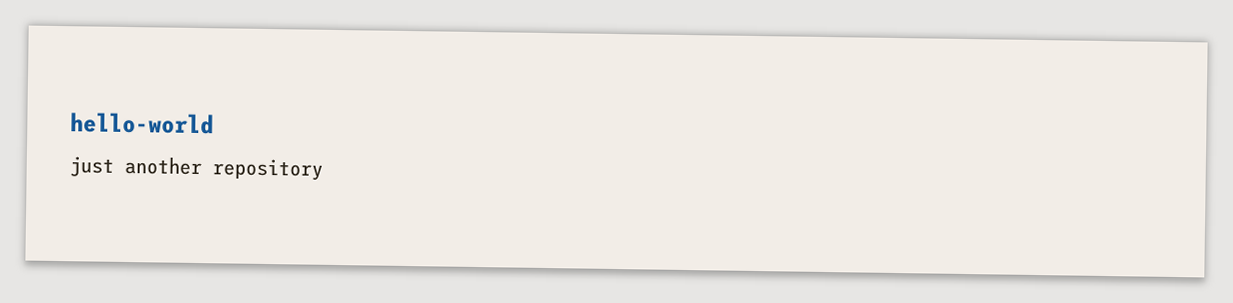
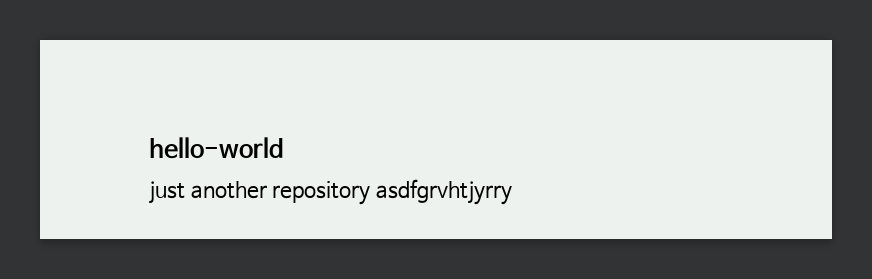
(323, 169) none -> [375,179,512,205] asdfgrvhtjyrry

